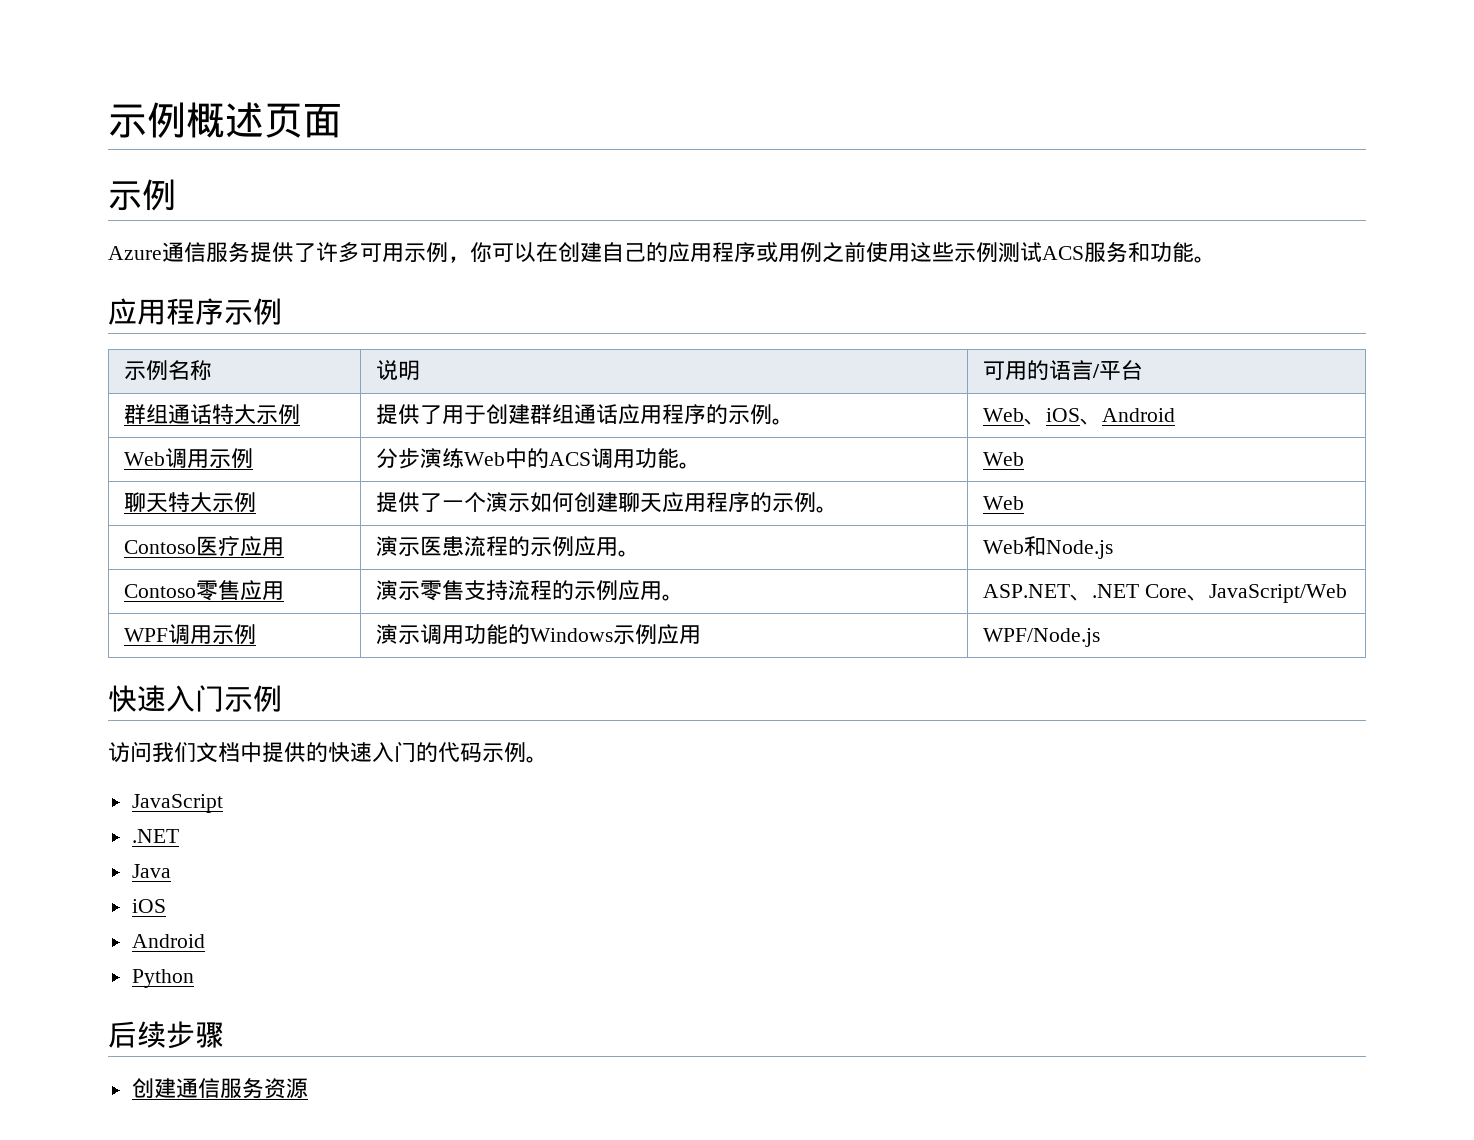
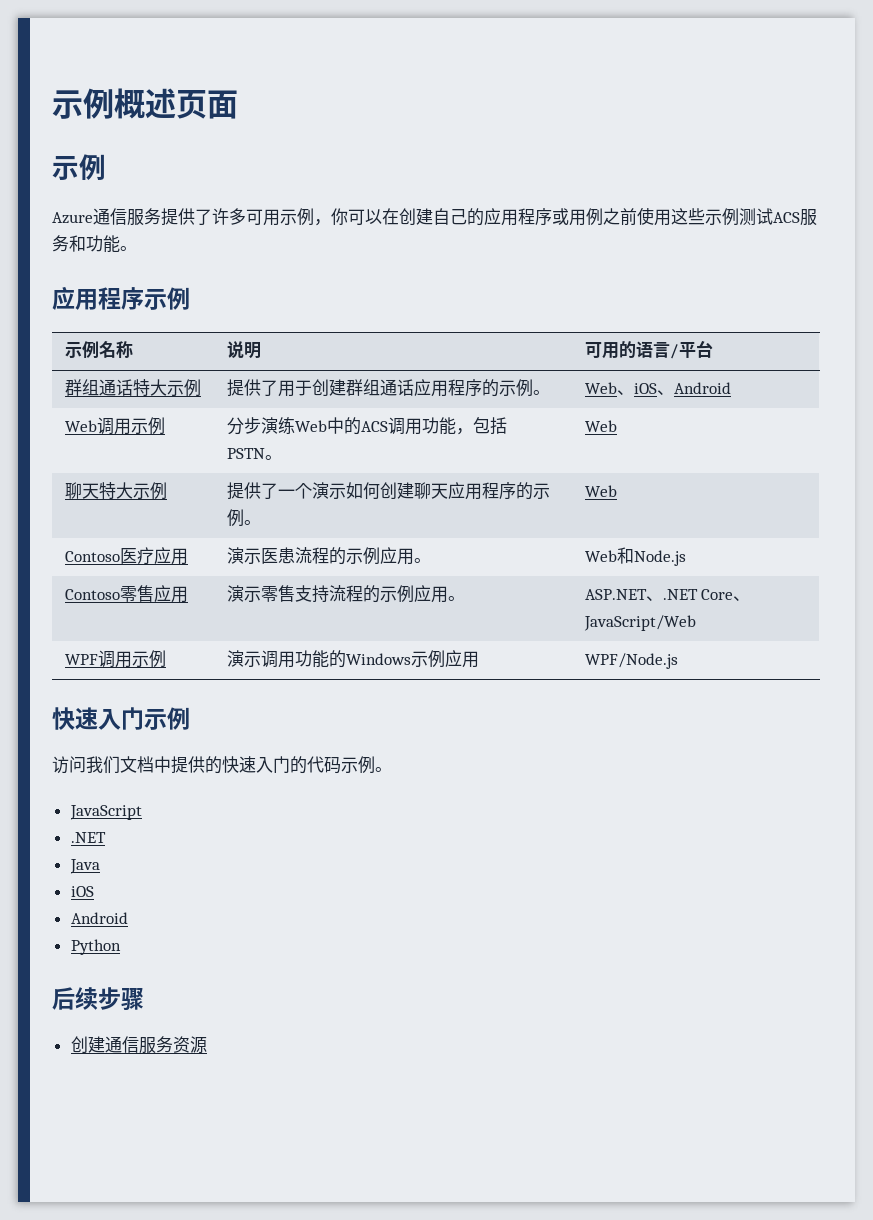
(679, 458) none -> [455,417,507,435] [226,448,265,459] ，包括PSTN

